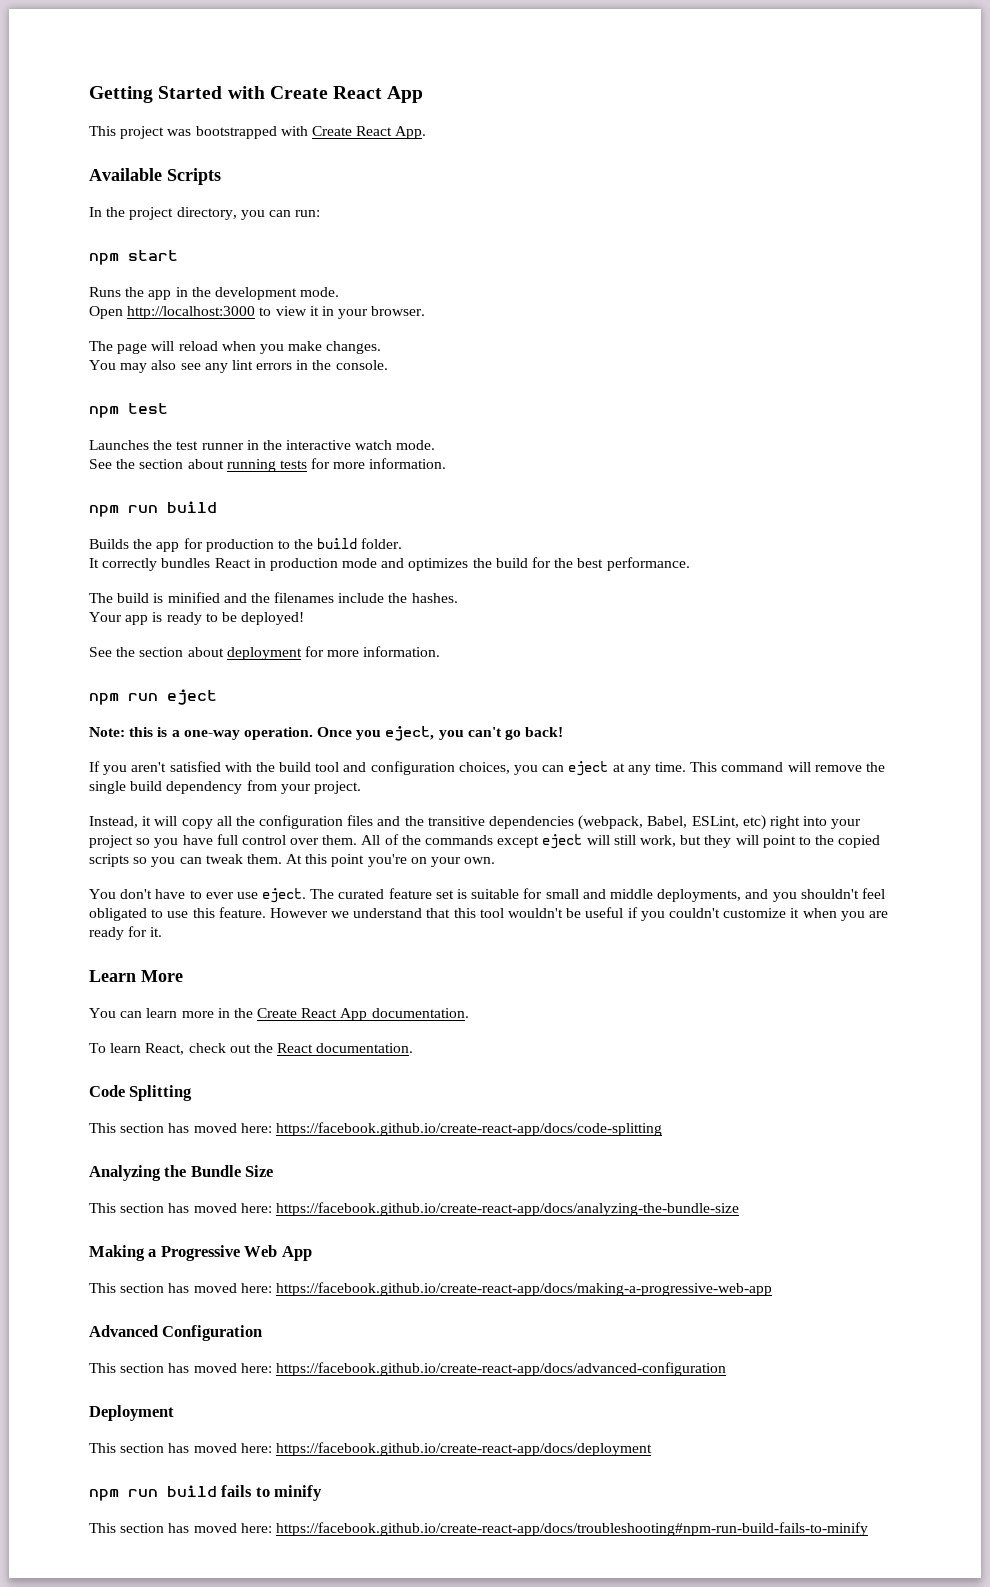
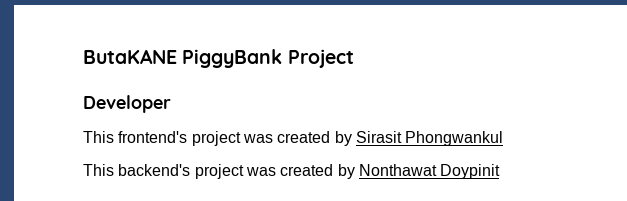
[89,86,424,103] [89,126,427,139] [89,168,221,185] [89,207,321,220] [89,250,178,265] [89,287,340,300] [89,306,426,319] [89,341,382,354] [89,360,388,373] [89,403,168,418] [89,440,436,450] [89,458,447,472] [89,501,217,517] [89,538,403,552] [89,557,690,571] [89,592,458,603] [89,612,305,625] [89,646,441,660] [89,689,217,705] [89,726,564,741] [89,761,885,776] [89,780,361,794] [89,815,862,830] [89,834,881,849] [89,854,496,867] [89,888,885,903] [89,907,888,921] [89,926,163,940] [89,970,183,982] [89,1008,469,1021] [89,1043,414,1055] [89,1085,193,1101] [89,1122,662,1136] [89,1165,274,1181] [89,1202,739,1216] [89,1245,312,1261] [89,1282,772,1296] [89,1325,263,1341] [89,1362,726,1376] [89,1405,174,1421] [89,1442,652,1456] [89,1485,323,1501] [89,1522,868,1536] Getting Started with Create React App // This project was bootstrapped with Create React App. // Available Scripts // In the project directory, you can run: // npm start // Runs the app in the development mode. // Open http://localhost:3000 to view it in your browser. // The page will reload when you make changes. // You may also see any lint errors in the console. // npm test // Launches the test runner in the interactive watch mode. // See the section about running tests for more information. // npm run build // Builds the app for production to the build folder. // It correctly bundles React in production mode and optimizes the build for the best performance. // The build is minified and the filenames include the hashes. // Your app is ready to be deployed! // See the section about deployment for more information. // npm run eject // Note: this is a one-way operation. Once you eject, you can't go back! // If you aren't satisfied with the build tool and configuration choices, you can eject at any time. This command will remove the single build dependency from your project. // Instead, it will copy all the configuration files and the transitive dependencies (webpack, Babel, ESLint, etc) right into your project so you have full control over them. All of the commands except eject will still work, but they will point to the copied scripts so you can tweak them. At this point you're on your own. // You don't have to ever use eject. The curated feature set is suitable for small and middle deployments, and you shouldn't feel obligated to use this feature. However we understand that this tool wouldn't be useful if you couldn't customize it when you are ready for it. // Learn More // You can learn more in the Create React App documentation. // To learn React, check out the React documentation. // Code Splitting // This section has moved here: https://facebook.github.io/create-react-app/docs/code-splitting // Analyzing the Bundle Size // This section has moved here: https://facebook.github.io/create-react-app/docs/analyzing-the-bundle-size // Making a Progressive Web App // This section has moved here: https://facebook.github.io/create-react-app/docs/making-a-progressive-web-app // Advanced Configuration // This section has moved here: https://facebook.github.io/create-react-app/docs/advanced-configuration // Deployment // This section has moved here: https://facebook.github.io/create-react-app/docs/deployment // npm run build fails to minify // This section has moved here: https://facebook.github.io/create-react-app/docs/troubleshooting#npm-run-build-fails-to-minify -> [83,49,354,68] [83,95,171,113] [83,131,504,146] [83,164,501,179] ButaKANE PiggyBank Project // Developer // This frontend's project was created by Sirasit Phongwankul // This backend's project was created by Nonthawat Doypinit

